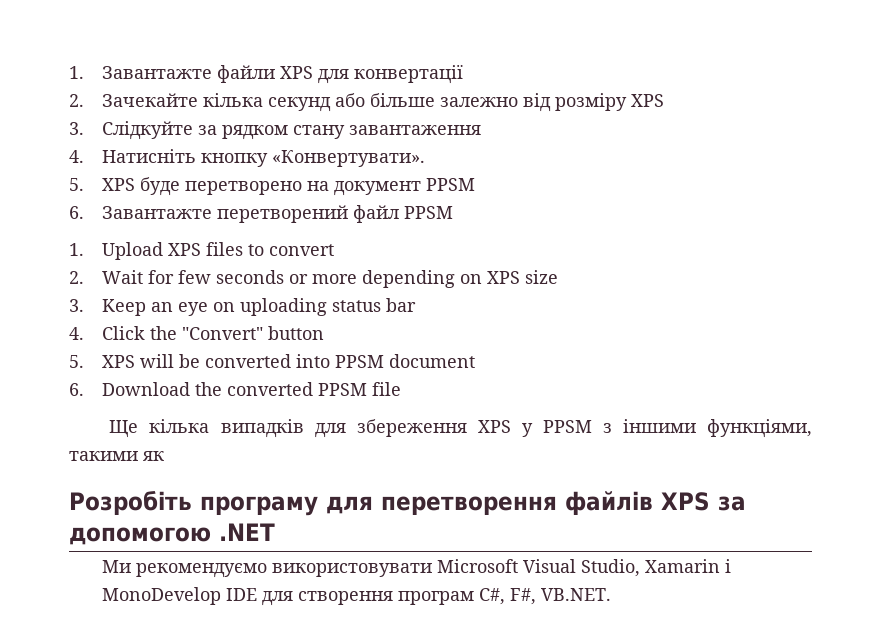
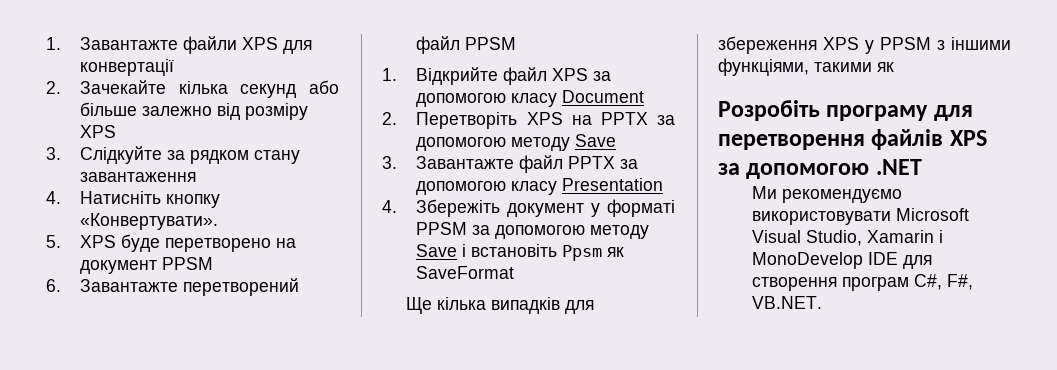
[101,242,334,260] [69,270,558,288] [69,298,416,316] [69,326,324,340] [69,354,475,368] [69,382,401,396] Upload XPS files to convert // 2. Wait for few seconds or more depending on XPS size // 3. Keep an eye on uploading status bar // 4. Click the "Convert" button // 5. XPS will be converted into PPSM document // 6. Download the converted PPSM file -> [416,67,612,85] [416,90,645,107] [382,112,675,129] [416,134,617,151] [382,155,639,173] [416,178,664,195] [382,199,675,217] [416,222,650,239] [416,244,625,261] [416,266,515,279] Відкрийте файл XPS за допомогою класу Document // 2. Перетворіть XPS на PPTX за допомогою методу Save // 3. Завантажте файл PPTX за допомогою класу Presentation // 4. Збережіть документ у форматі PPSM за допомогою методу Save і встановіть Ppsm як SaveFormat

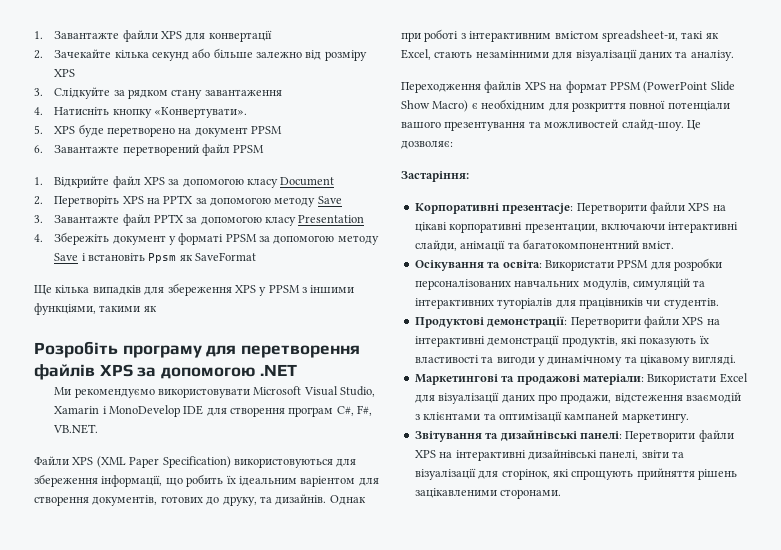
(823, 302) none -> [34,456,357,468] [34,474,379,487] [34,494,366,506] [401,29,719,42] [401,49,734,61] [401,81,735,93] [401,99,730,112] [401,119,701,131] [401,141,453,149] [401,171,469,182] [414,202,726,214] [414,222,739,233] [414,239,675,251] [414,258,722,271] [414,278,706,290] [414,298,719,309] [414,316,720,328] [414,335,709,347] [414,355,737,366] [414,373,748,385] [414,392,741,404] [414,411,689,423] [414,430,734,442] [414,449,684,461] [414,468,737,480] [414,488,562,499] // Файли XPS (XML Paper Specification) використовуються для збереження інформації, що робить їх ідеальним варіентом для створення документів, готових до друку, та дизайнів. Однак при роботі з інтерактивним вмістом spreadsheet-и, такі як Excel, стають незамінними для візуалізації даних та аналізу. // Переходження файлів XPS на формат PPSM (PowerPoint Slide Show Macro) є необхідним для розкриття повної потенціали вашого презентування та можливостей слайд-шоу. Це дозволяє: // Застаріння: // Корпоративні презентacje: Перетворити файли XPS на цікаві корпоративні презентации, включаючи інтерактивні слайди, анімації та багатокомпонентний вміст. // Осікування та освіта: Використати PPSM для розробки персоналізованих навчальних модулів, симуляцій та інтерактивних туторіалів для працівників чи студентів. // Продуктові демонстрації: Перетворити файли XPS на інтерактивні демонстрації продуктів, які показують їх властивості та вигоди у динамічному та цікавому вигляді. // Маркетингові та продажові матеріали: Використати Excel для візуалізації даних про продажи, відстеження взаємодій з клієнтами та оптимізації кампаней маркетингу. // Звітування та дизайнівські панелі: Перетворити файли XPS на інтерактивні дизайнівські панелі, звіти та візуалізації для сторінок, які спрощують прийняття рішень зацікавленими сторонами.

